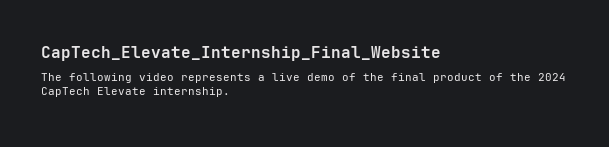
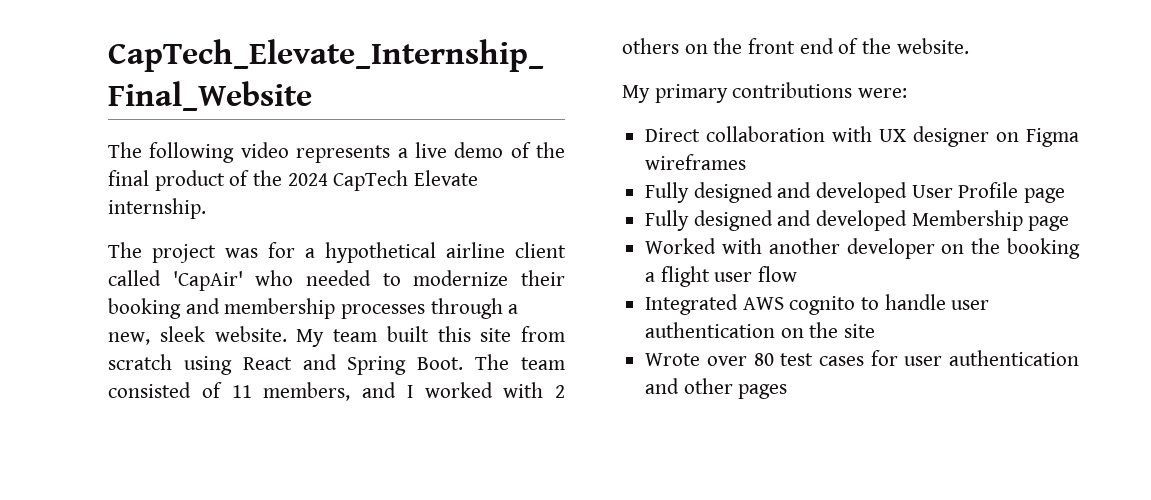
(230, 92) none -> [108,242,566,263] [108,270,565,291] [108,298,519,319] [108,326,565,347] [108,354,565,375] [108,382,565,401] [622,38,969,54] [622,82,908,103] [645,126,1079,147] [645,154,747,170] [645,182,1066,203] [645,210,1070,231] [645,238,1080,259] [645,266,798,287] [645,294,990,315] [645,322,876,338] [645,350,1079,366] [645,378,788,399] // The project was for a hypothetical airline client called 'CapAir' who needed to modernize their booking and membership processes through a new, sleek website. My team built this site from scratch using React and Spring Boot. The team consisted of 11 members, and I worked with 2 others on the front end of the website. // My primary contributions were: // Direct collaboration with UX designer on Figma wireframes // Fully designed and developed User Profile page // Fully designed and developed Membership page // Worked with another developer on the booking a flight user flow // Integrated AWS cognito to handle user authentication on the site // Wrote over 80 test cases for user authentication and other pages

